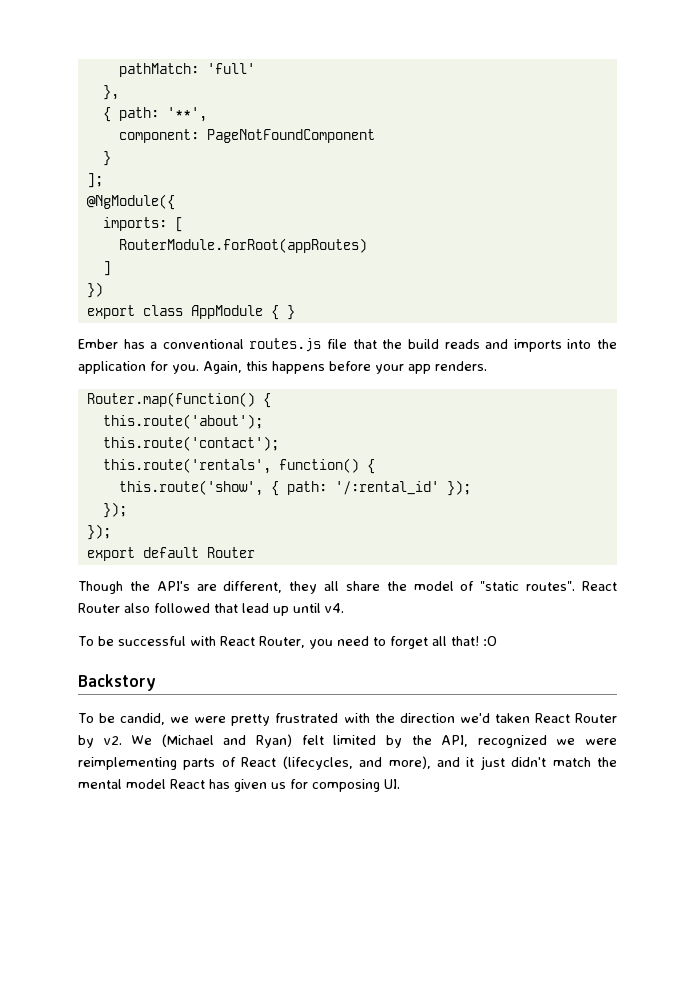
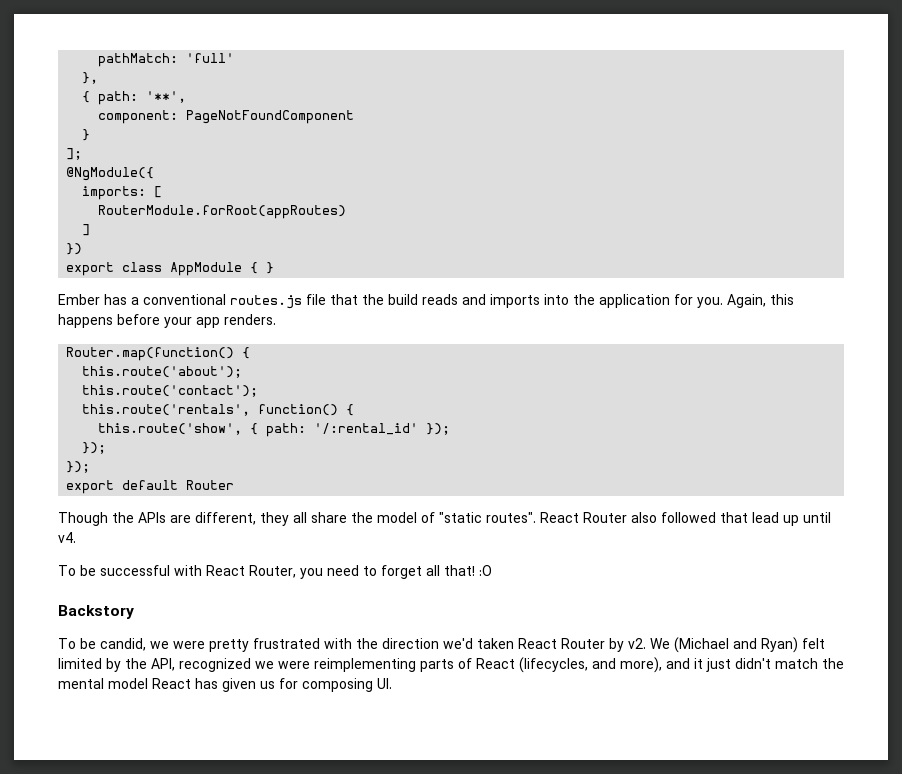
[156,581,190,591] API's -> [138,512,166,523] APIs

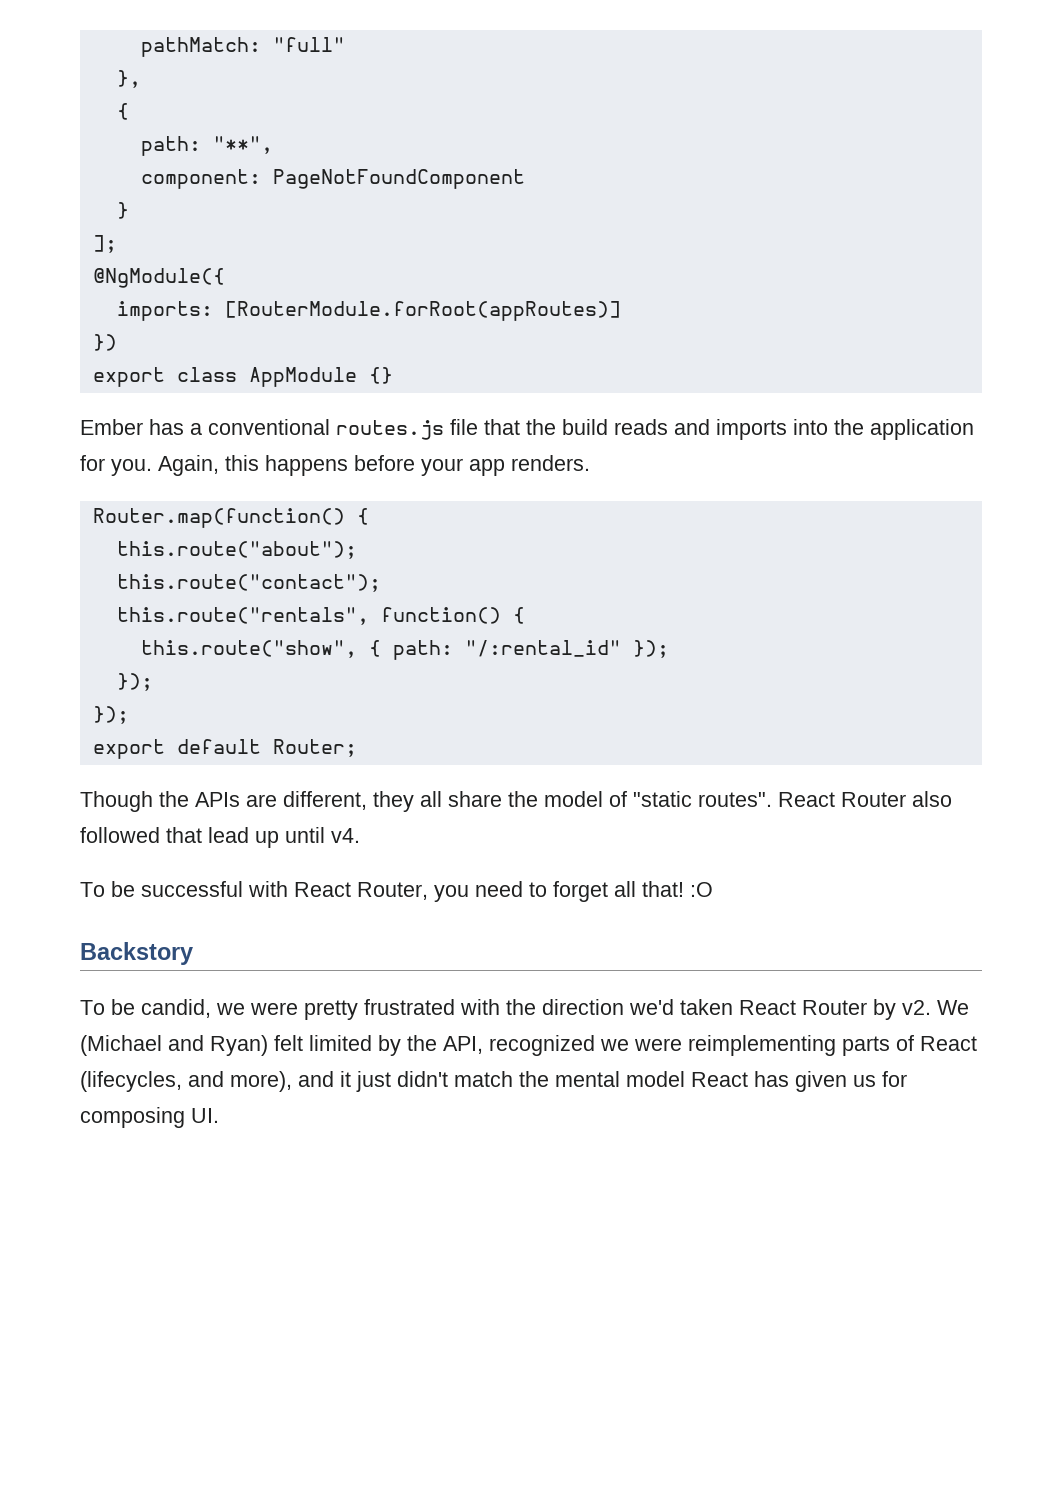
[186,53,235,63] 'full' -> [272,37,345,52] "full"
[98,91,187,105] path: '**', -> [140,136,273,156] // path: "**",
[154,186,163,198] [98,205,347,219] [82,224,91,236] [ // RouterModule.forRoot(appRoutes) // ] -> [224,301,621,321] [RouterModule.forRoot(appRoutes)]
[250,262,275,274] { } -> [368,367,393,384] {}
[82,366,243,378] [82,385,259,397] [82,404,251,416] this.route('about'); // this.route('contact'); // this.route('rentals', -> [116,541,357,559] [116,574,381,592] [116,607,369,625] this.route("about"); // this.route("contact"); // this.route("rentals",
[98,423,419,437] this.route('show', { path: '/:rental_id' -> [140,640,621,660] this.route("show", { path: "/:rental_id"
[186,480,235,490] Router -> [272,739,357,757] Router;

